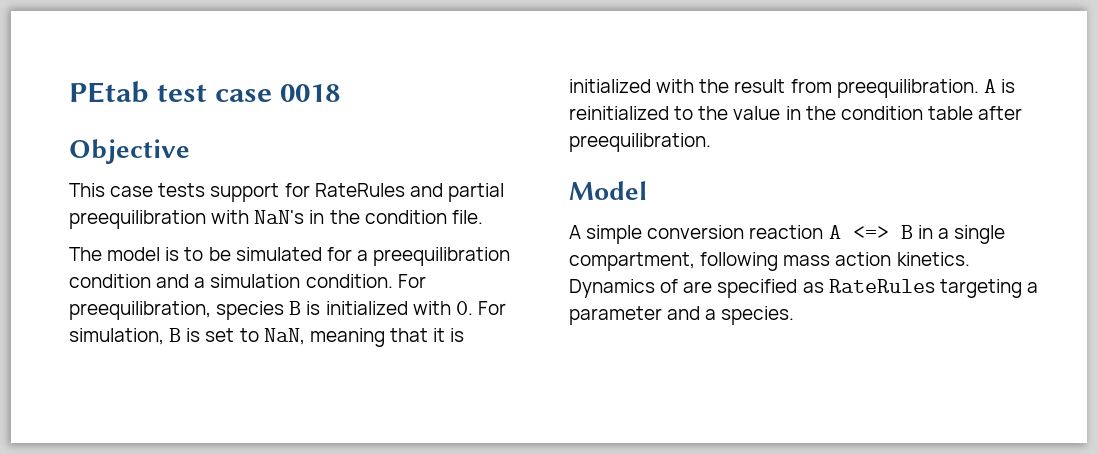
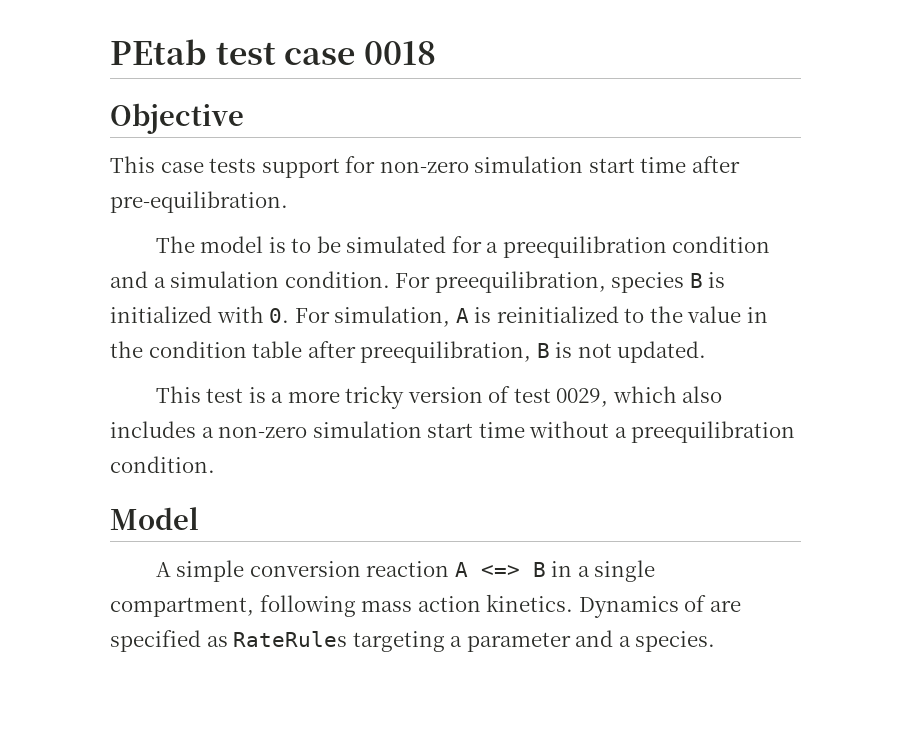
[314,183,504,202] [69,210,483,229] RateRules and partial preequilibration with NaN's in the condition file. -> [379,156,740,173] [110,191,288,213] non-zero simulation start time after pre-equilibration.
[169,328,465,347] [569,79,979,98] B is set to NaN, meaning that it is initialized with the result from preequilibration. -> (451, 316) none
[569,133,711,152] preequilibration. -> [360,341,707,363] [155,385,723,409] [110,421,796,443] [110,456,215,473] preequilibration, B is not updated. // This test is a more tricky version of test 0029, which also includes a non-zero simulation start time without a preequilibration condition.

